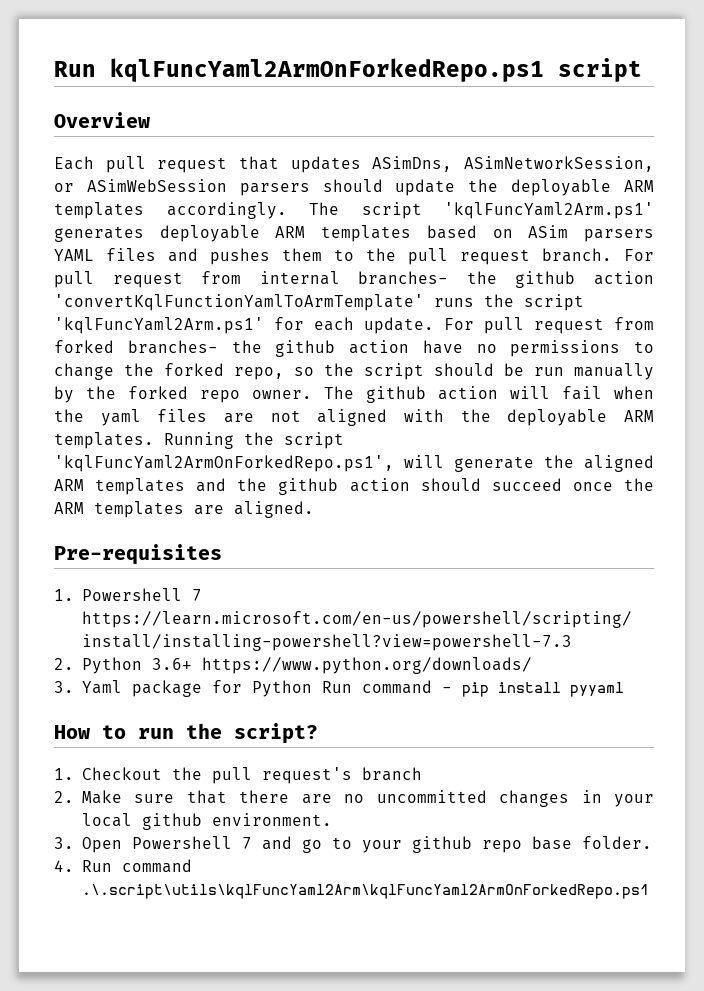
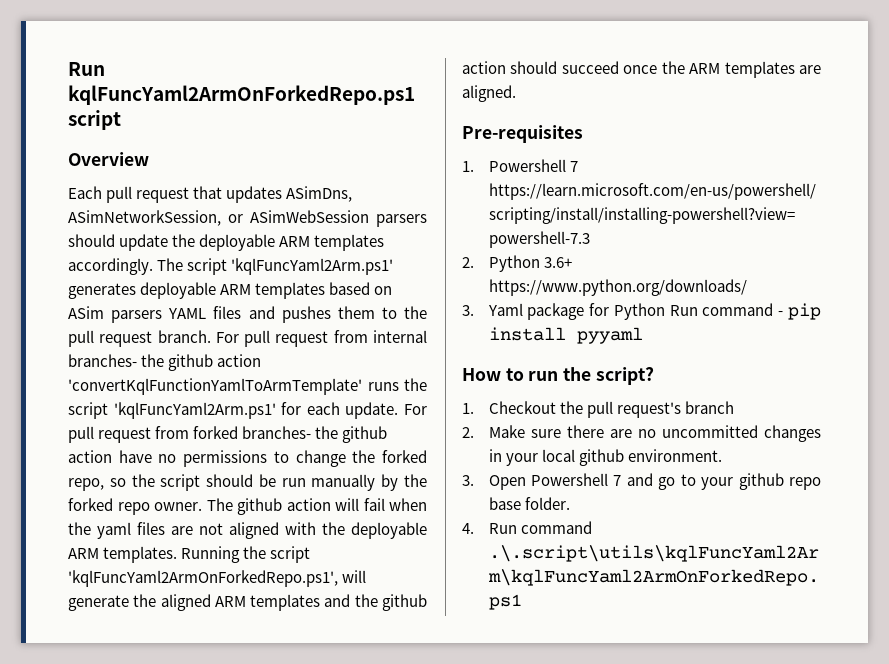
[186,790,227,804] that -> (561, 433) none

